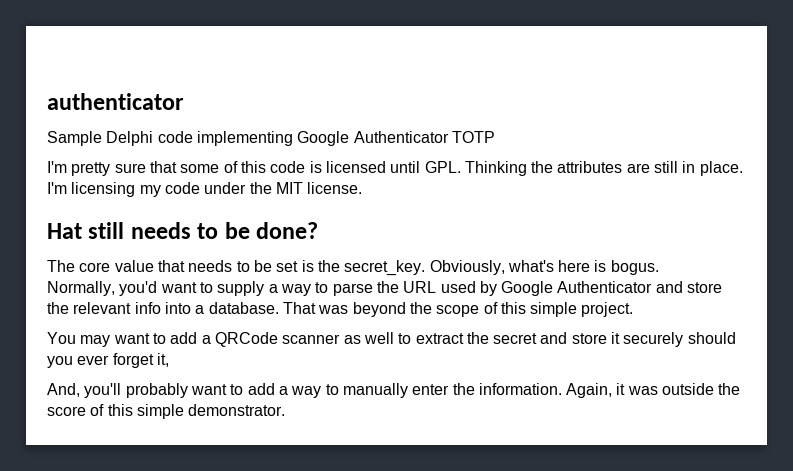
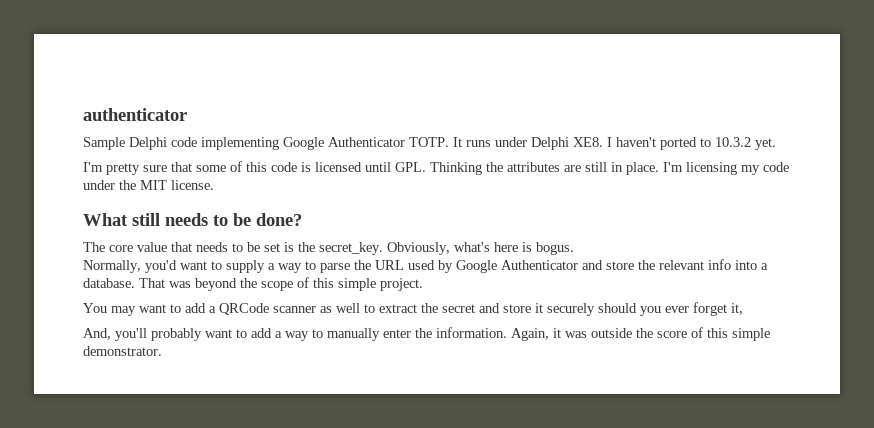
[451,131,495,143] TOTP -> [409,137,776,150] TOTP. It runs under Delphi XE8. I haven't ported to 10.3.2 yet.
[47,223,82,239] Hat -> [83,213,128,226] What

